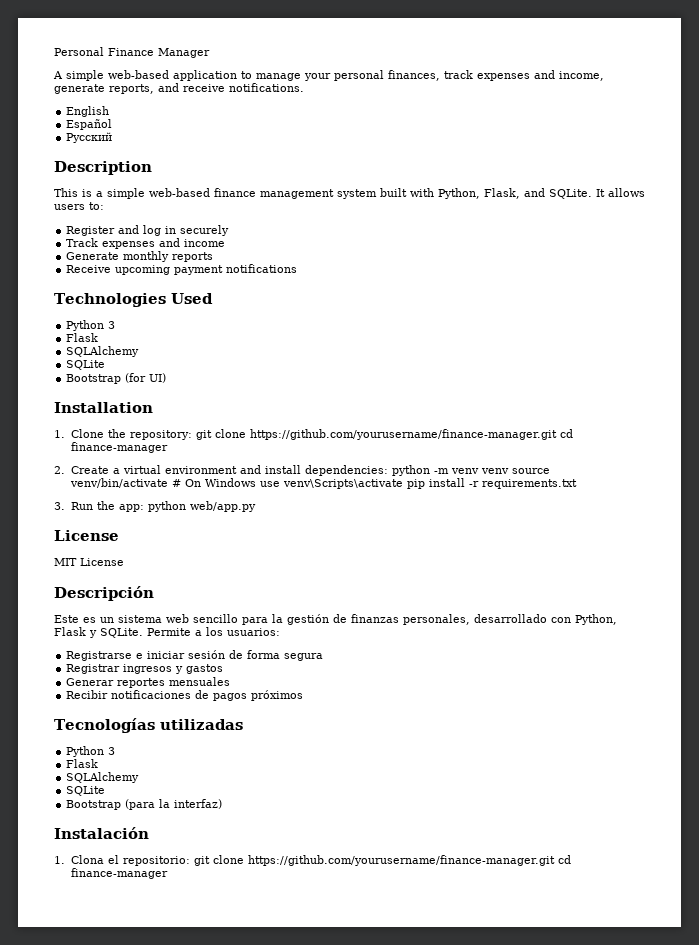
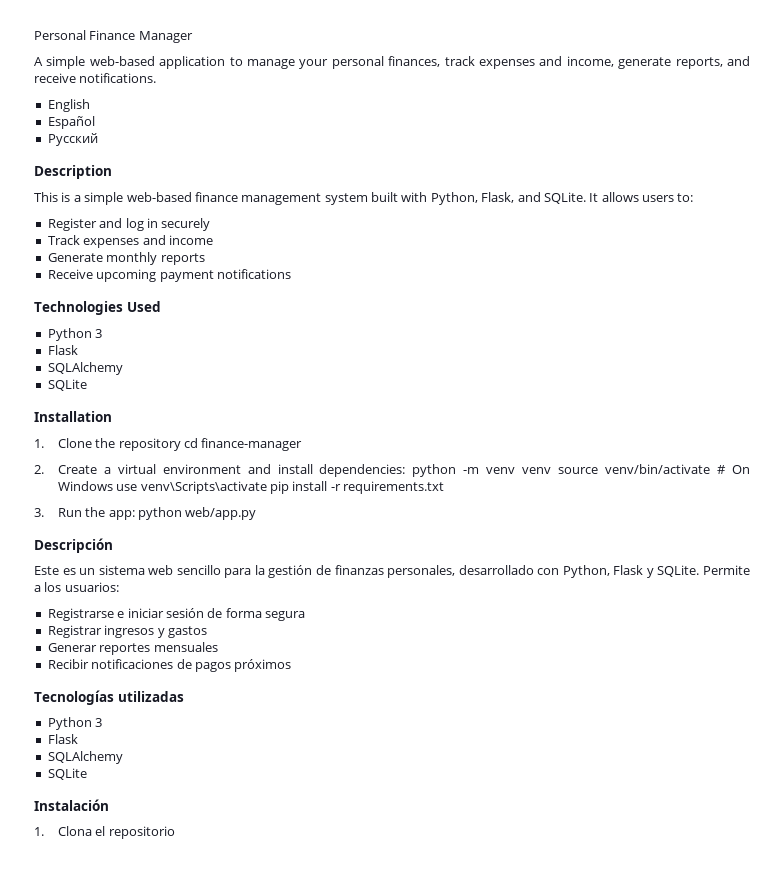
[66,373,167,384] // Bootstrap (for UI) -> (87, 385) none
[129,429,558,440] repository: git clone https://github.com/yourusername/finance-manager.git -> [118,438,181,451] repository
[54,530,119,541] [54,558,124,566] // License // MIT License -> (257, 513) none
[66,799,223,810] // Bootstrap (para la interfaz) -> (87, 774) none
[122,855,572,866] [70,868,168,879] repositorio: git clone https://github.com/yourusername/finance-manager.git cd finance-manager -> [108,826,175,839] repositorio

